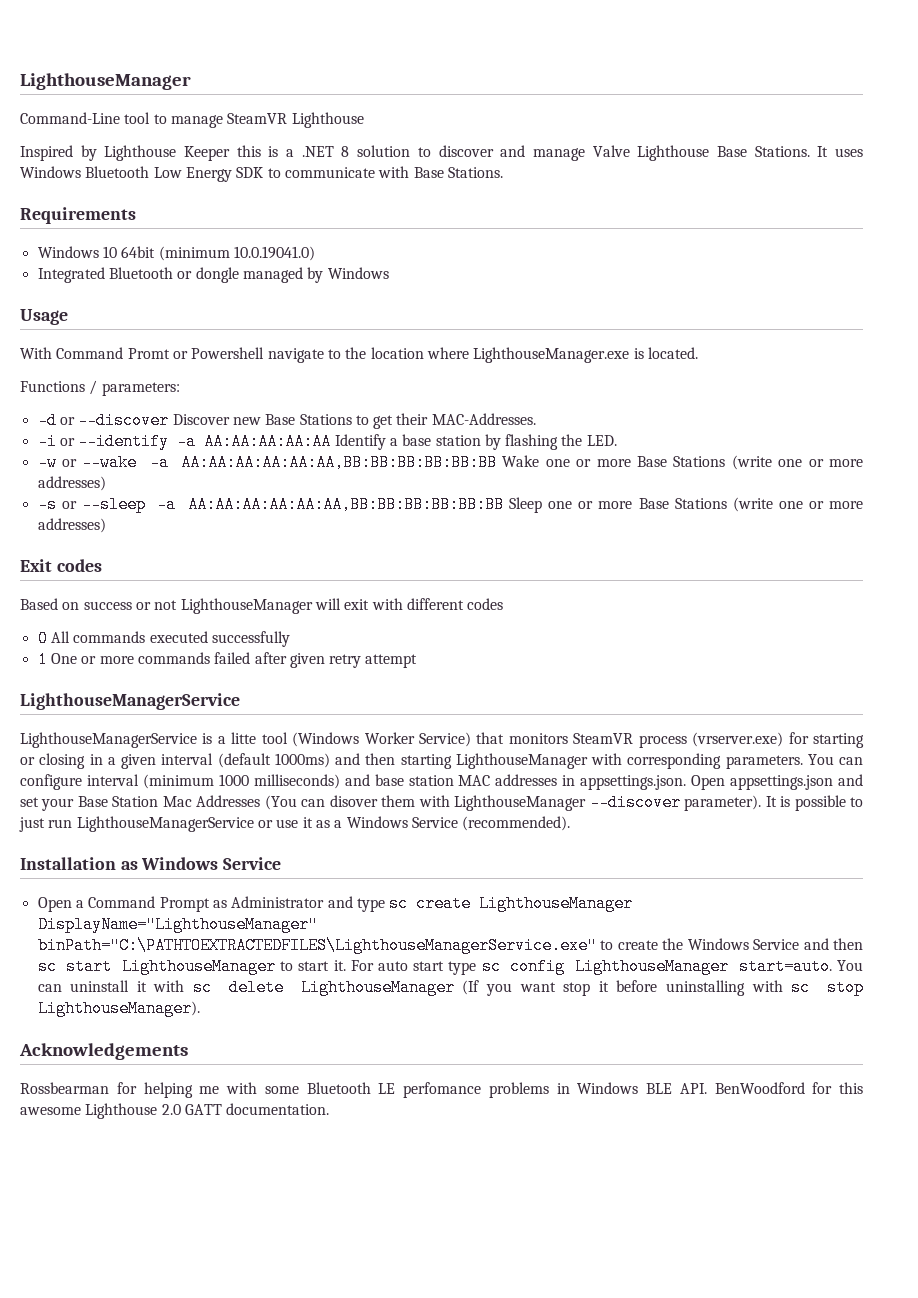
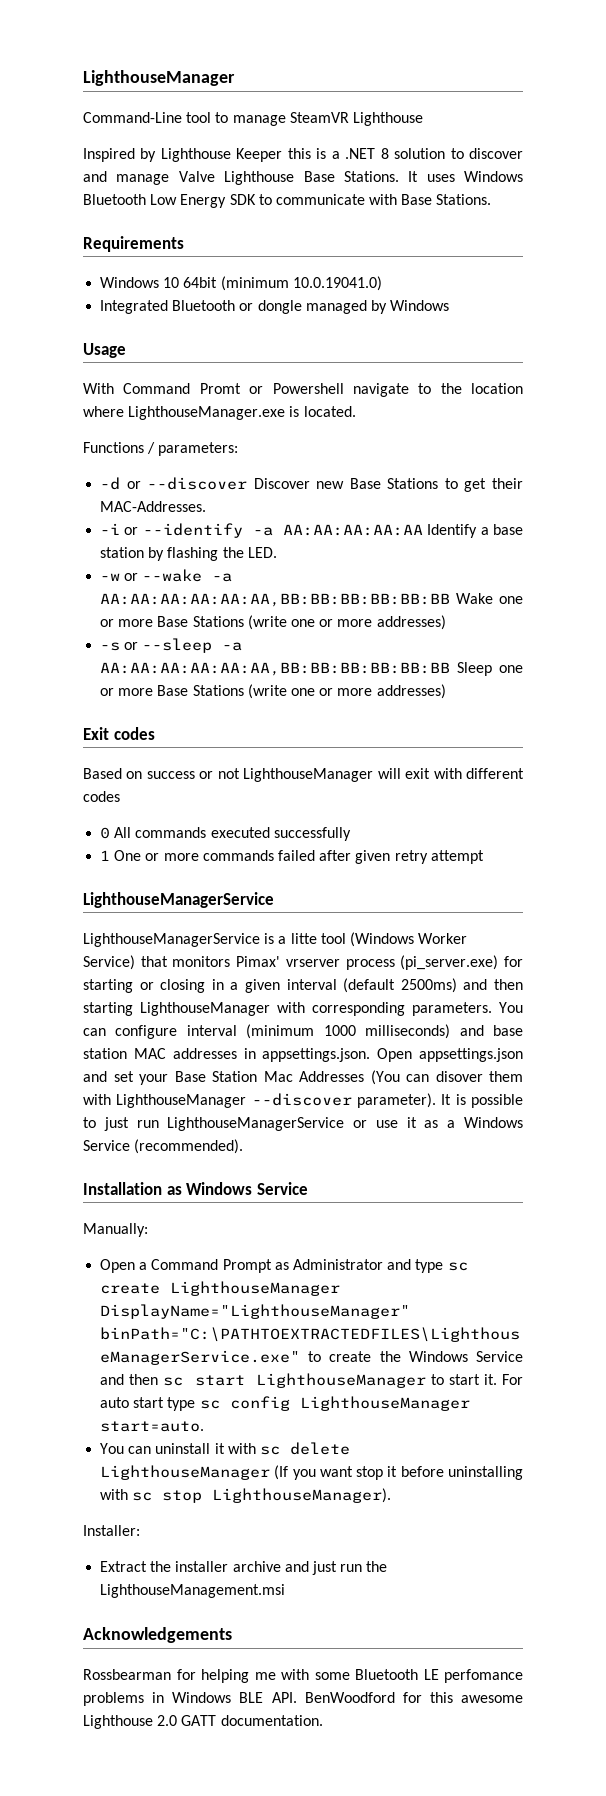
[573,732,784,748] SteamVR process (vrserver.exe) -> [236,955,499,970] Pimax' vrserver process (pi_server.exe)
[274,753,330,768] 1000ms) -> [400,978,457,993] 2500ms)
(282, 863) none -> [83,1223,148,1237] // Manually:
(832, 966) none -> (205, 1426) //
(200, 1008) none -> [83,1525,140,1536] [100,1561,388,1575] [100,1584,286,1598] // Installer: // Extract the installer archive and just run the LighthouseManagement.msi

